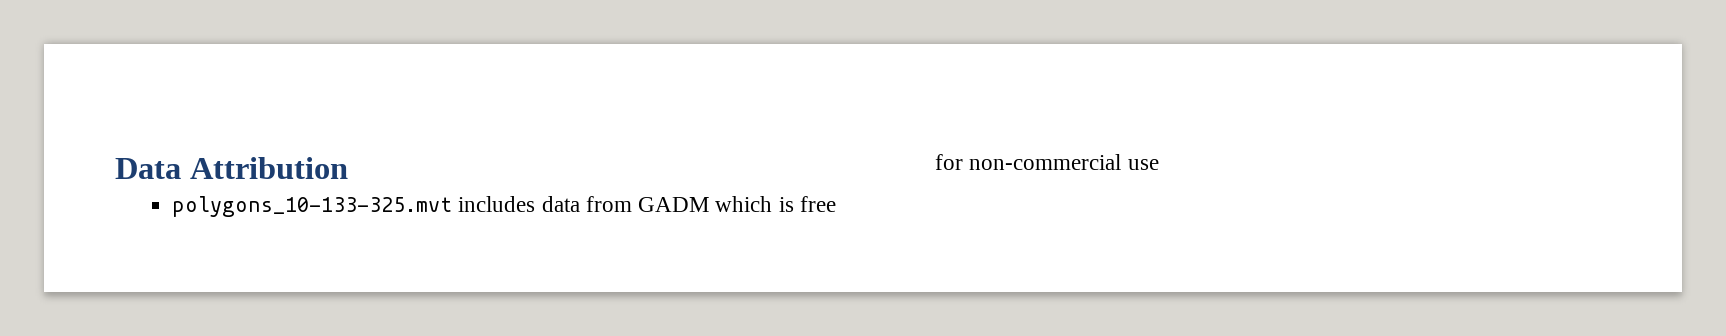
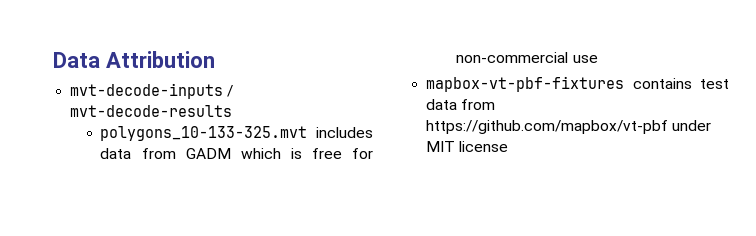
(348, 168) none -> [70,83,234,99] [70,105,233,117] // mvt-decode-inputs / mvt-decode-results
(1159, 164) none -> [426,76,729,92] [426,99,496,110] [426,120,712,134] [426,141,509,152] // mapbox-vt-pbf-fixtures contains test data from https://github.com/mapbox/vt-pbf under MIT license

